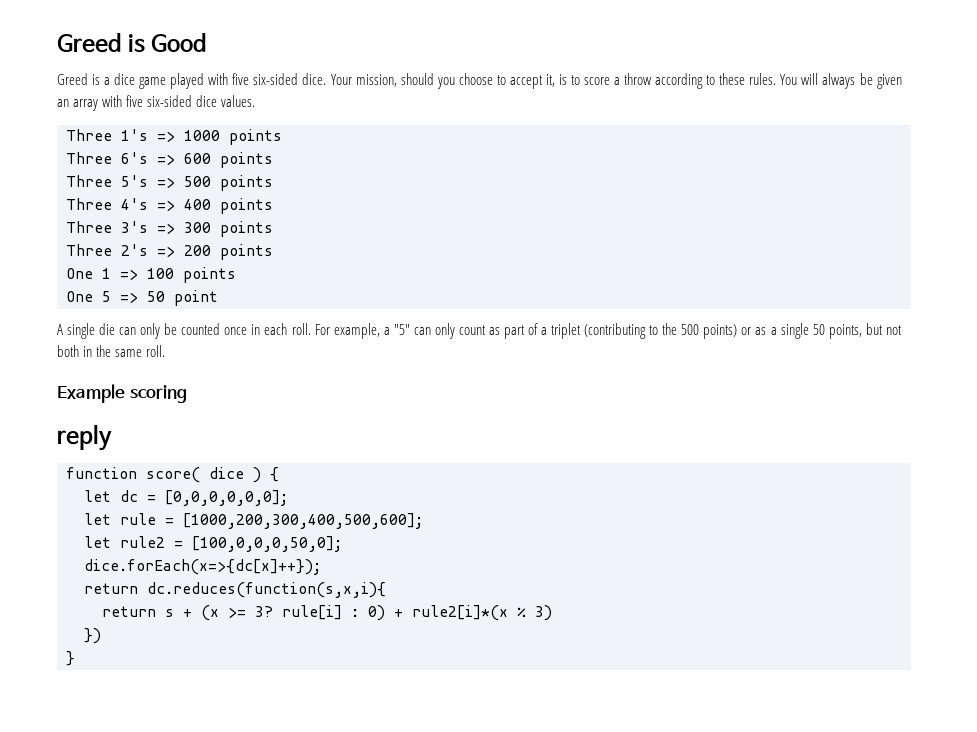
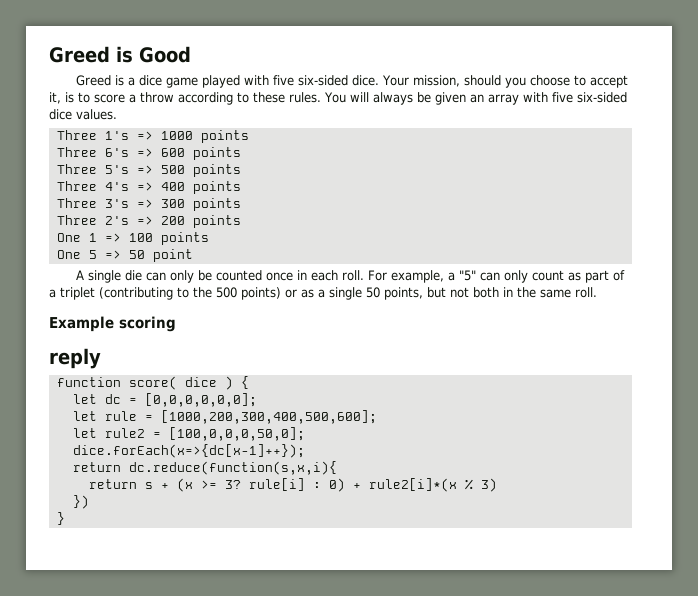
[84,559,321,575] [84,582,386,598] dice.forEach(x=>{dc[x]++}); // return dc.reduces(function(s,x,i){ -> [72,444,305,458] [72,461,337,475] dice.forEach(x=>{dc[x-1]++}); // return dc.reduce(function(s,x,i){

